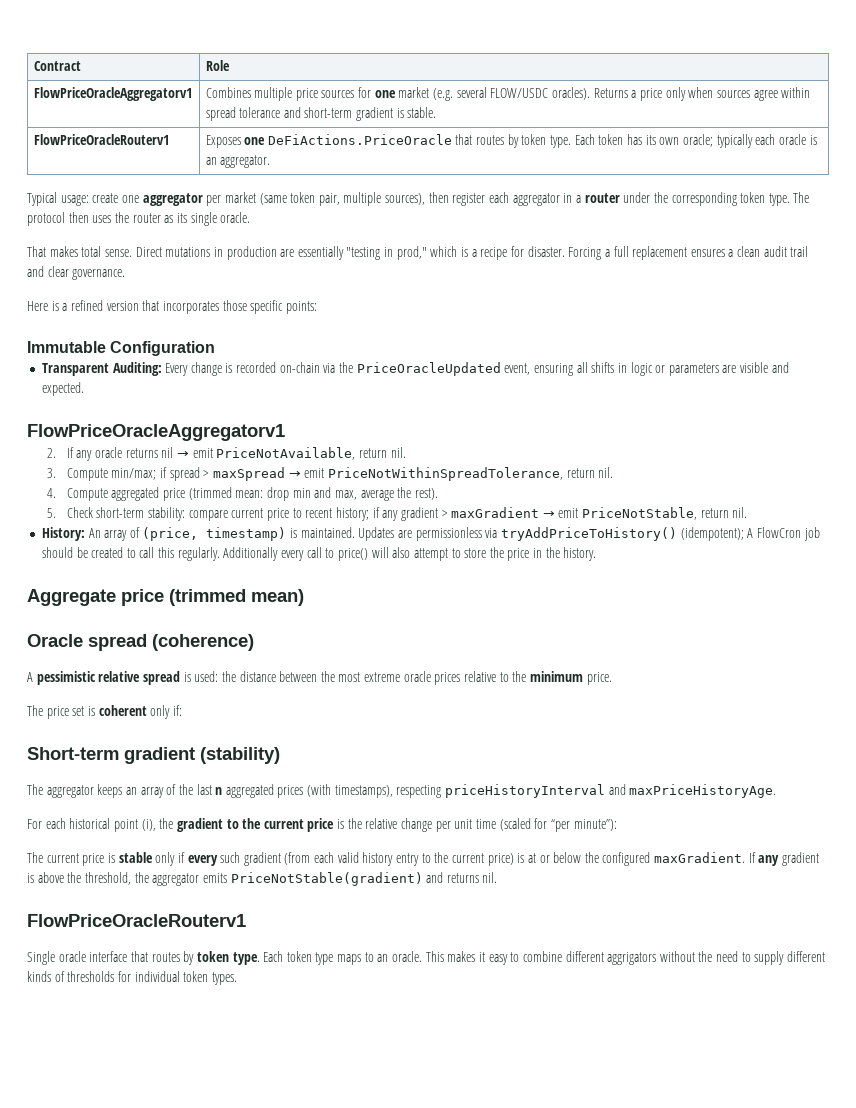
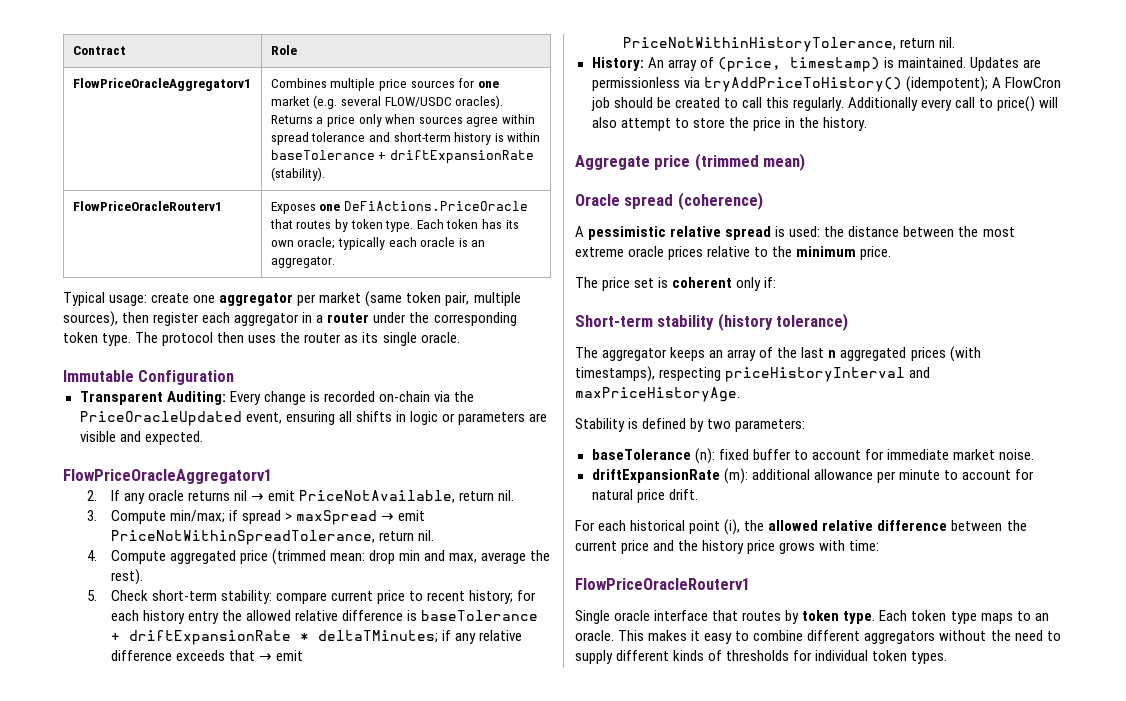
[356,107,437,121] gradient is stable. -> [454,132,541,145] [270,150,534,164] [270,167,325,181] history is within baseTolerance + driftExpansionRate (stability).
[27,246,809,260] [27,266,126,280] [27,300,317,314] // That makes total sense. Direct mutations in production are essentially "testing in prod," which is a recipe for disaster. Forcing a full replacement ensures a clean audit trail and clear governance. // Here is a refined version that incorporates those specific points: -> (460, 337) none
[372,507,698,521] if any gradient > maxGradient → emit PriceNotStable, -> [517,590,537,601] [110,610,539,624] [110,630,523,645] [110,650,304,661] [622,37,896,52] for each history entry the allowed relative difference is baseTolerance + driftExpansionRate * deltaTMinutes; if any relative difference exceeds that → emit PriceNotWithinHistoryTolerance,
[124,747,280,764] gradient (stability) -> [657,313,849,331] stability (history tolerance)
(777, 791) none -> [575,418,806,432] [591,448,1034,464] [591,468,1034,484] [591,489,698,503] // Stability is defined by two parameters: // baseTolerance (n): fixed buffer to account for immediate market noise. // driftExpansionRate (m): additional allowance per minute to account for natural price drift.
[176,818,617,832] [27,852,820,866] [27,872,498,886] gradient to the current price is the relative change per unit time (scaled for “per minute”): // The current price is stable only if every such gradient (from each valid history entry to the current price) is at or below the configured maxGradient. If any gradient is above the threshold, the aggregator emits PriceNotStable(gradient) and returns nil. -> [768,520,1027,531] [575,540,880,554] allowed relative difference between the current price and the history price grows with time:
[607,952,657,965] aggrigators -> [864,631,936,644] aggregators

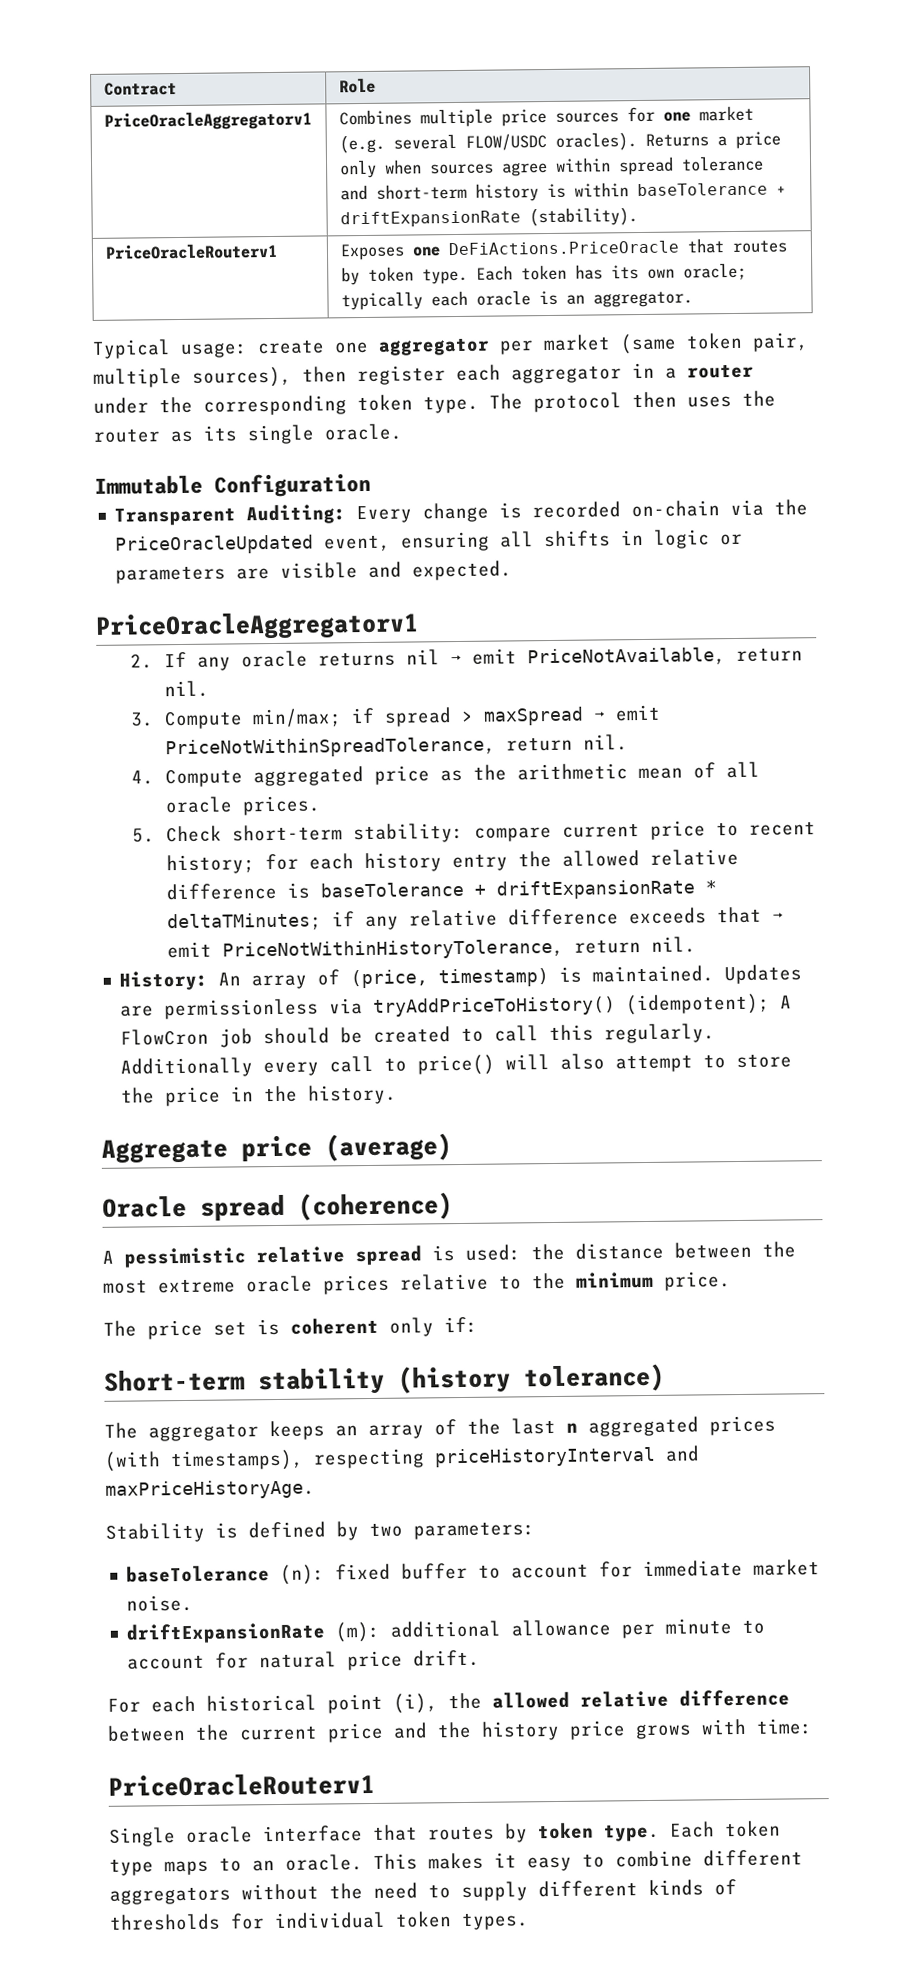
[72,78,251,91] FlowPriceOracleAggregatorv1 -> [103,110,312,131] PriceOracleAggregatorv1
[72,201,222,211] FlowPriceOracleRouterv1 -> [104,242,278,260] PriceOracleRouterv1
[63,469,272,484] FlowPriceOracleAggregatorv1 -> [95,611,419,641] PriceOracleAggregatorv1
[272,549,551,565] [110,569,143,585] (trimmed mean: drop min and max, average the rest). -> [440,761,761,782] [165,795,322,816] as the arithmetic mean of all oracle prices.
[694,153,806,171] (trimmed mean) -> [325,1133,452,1162] (average)
[575,578,750,590] FlowPriceOracleRouterv1 -> [108,1772,375,1797] PriceOracleRouterv1

